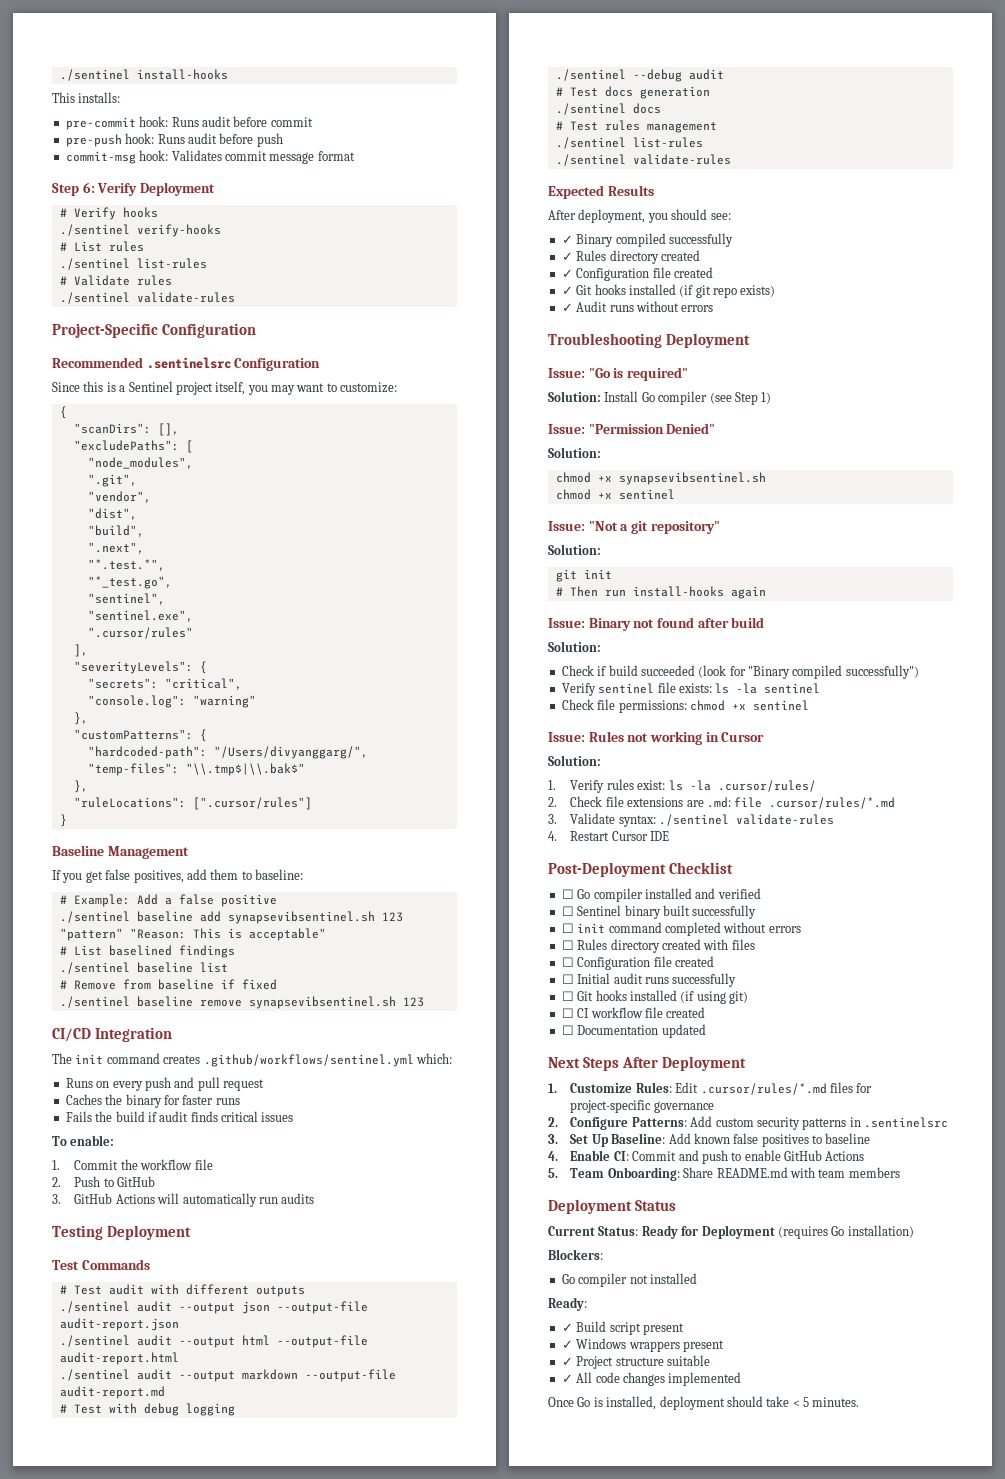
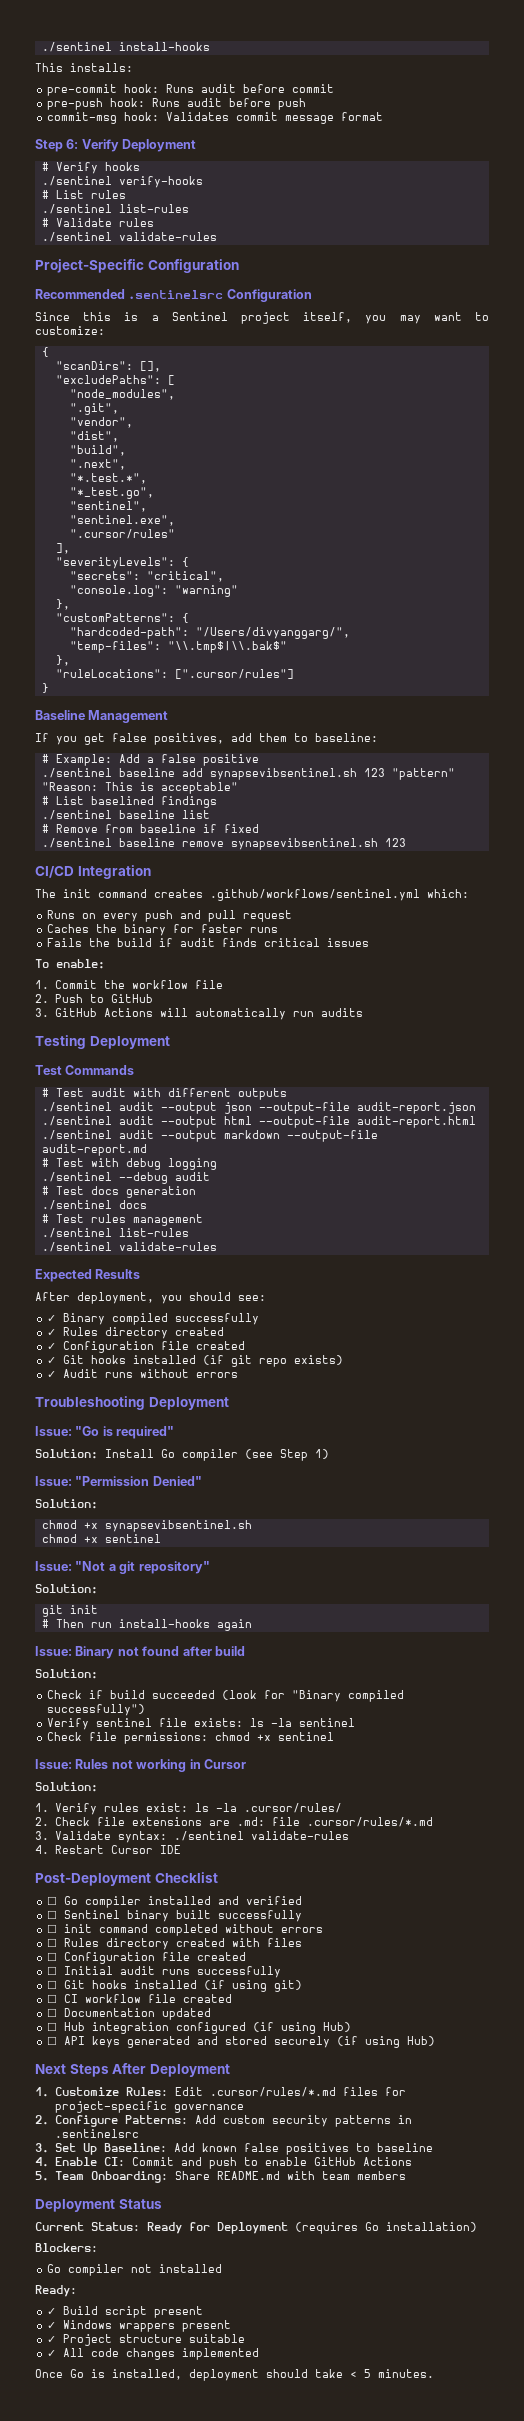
(706, 1031) none -> [47,2022,352,2034] [47,2036,436,2048] // ☐ Hub integration configured (if using Hub) // ☐ API keys generated and stored securely (if using Hub)

